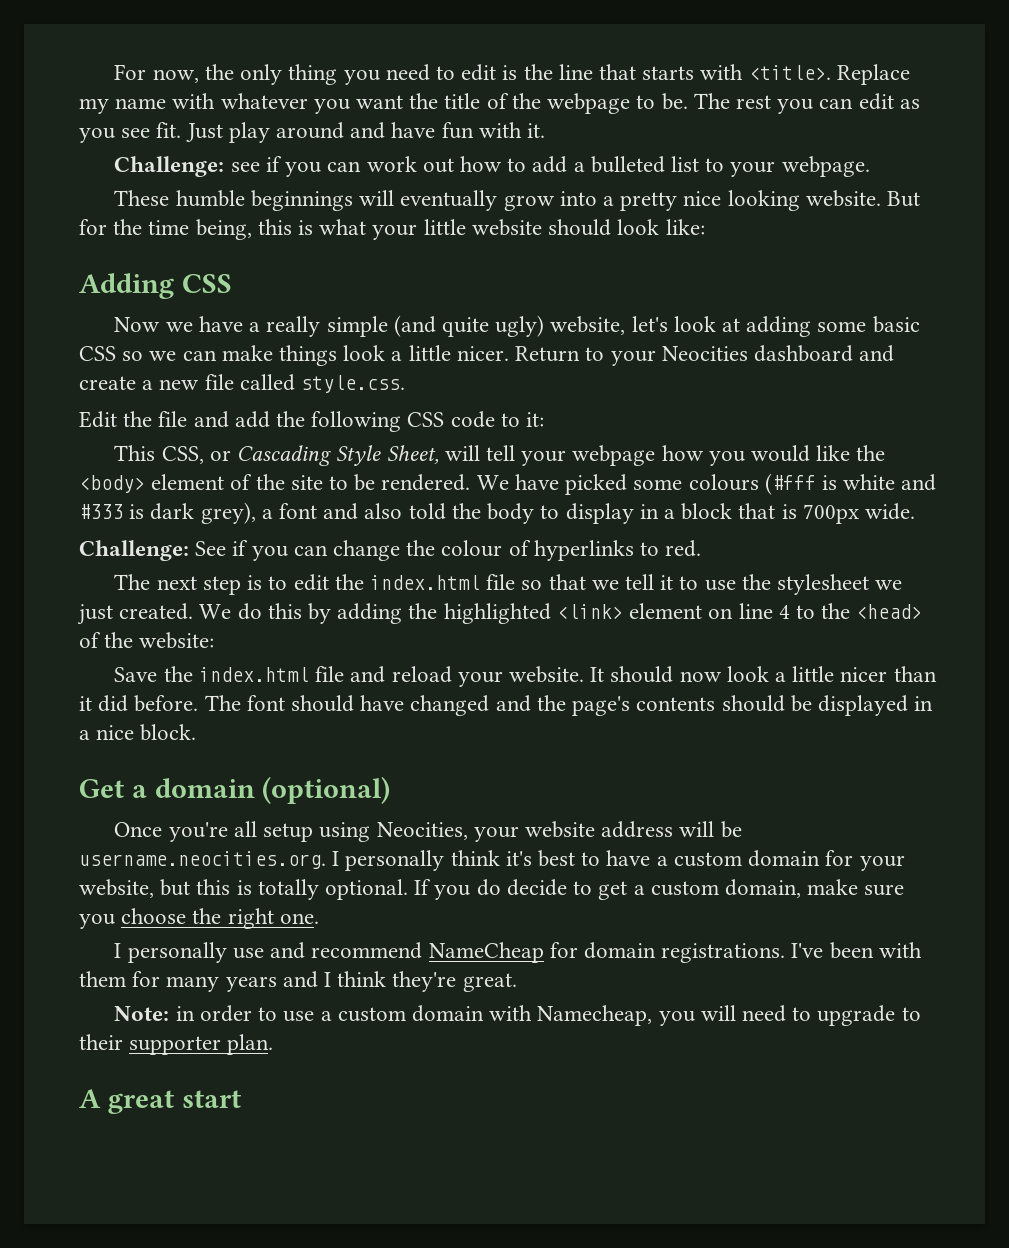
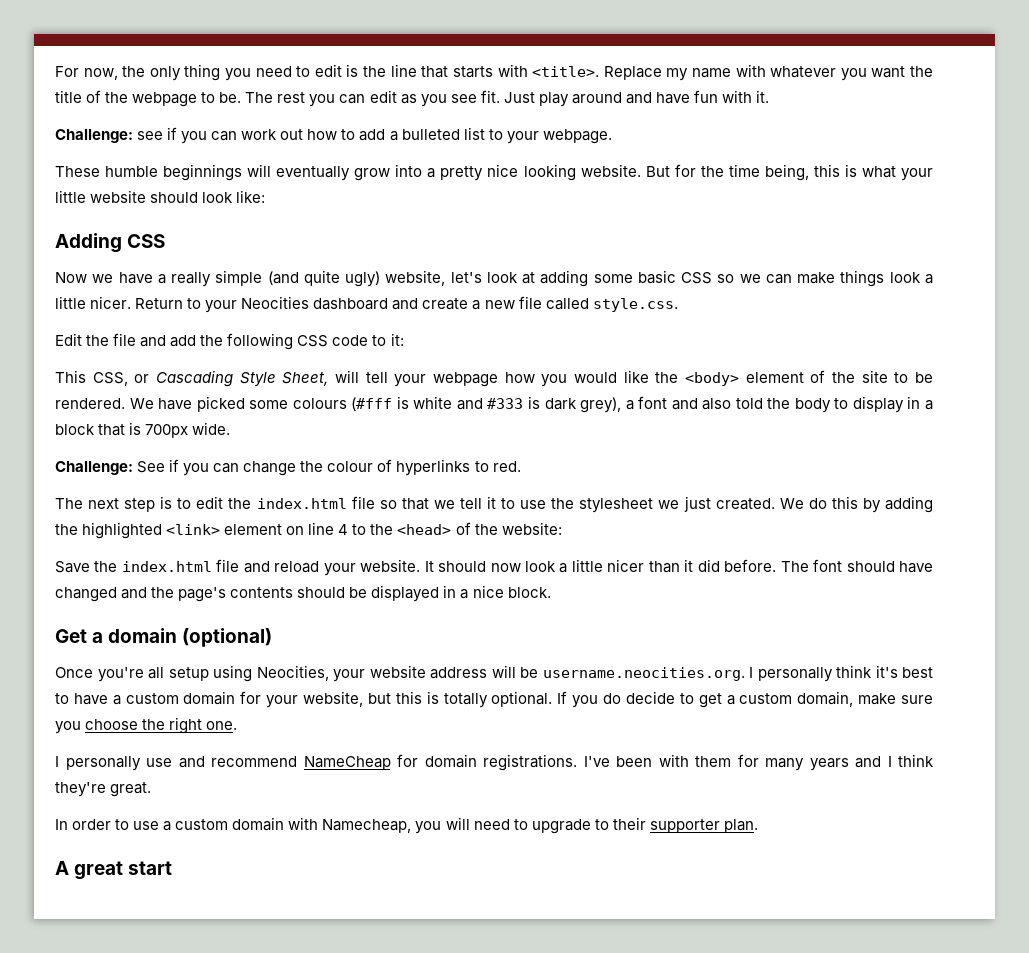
[114,1006,195,1021] Note: in -> [55,819,68,830] In

